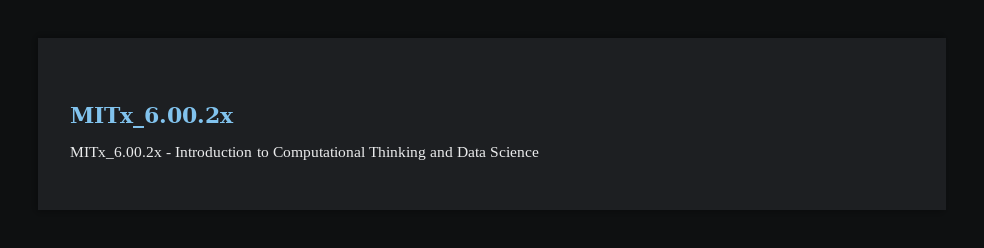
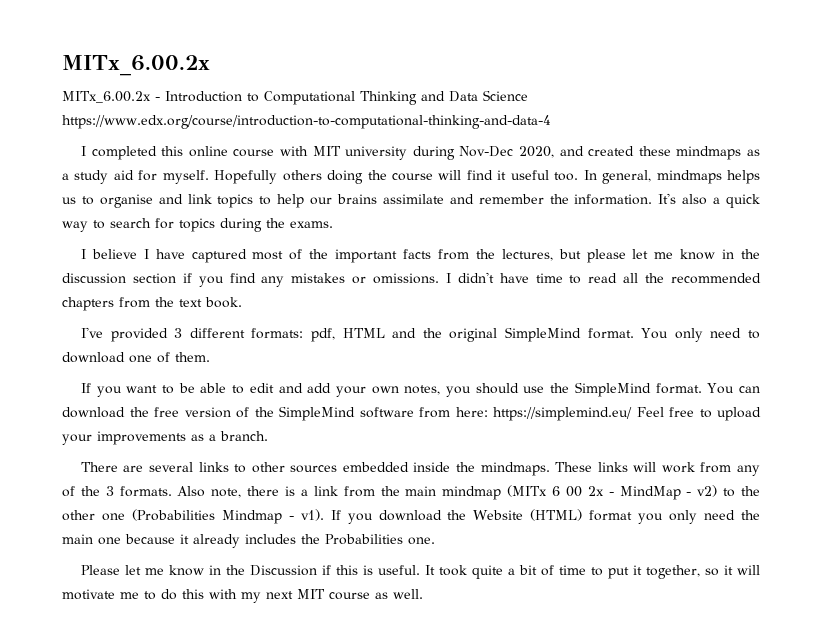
(540, 152) none -> [62,115,551,129] [80,146,761,160] [62,170,761,184] [62,193,761,208] [62,218,333,232] [80,249,761,263] [62,272,761,287] [62,297,242,311] [80,327,760,342] [62,352,210,363] [80,382,761,397] [62,406,761,421] [62,431,268,445] [80,462,760,476] [62,485,760,500] [62,509,760,524] [62,534,435,548] [80,565,761,579] [62,589,423,603] https://www.edx.org/course/introduction-to-computational-thinking-and-data-4 // I completed this online course with MIT university during Nov-Dec 2020, and created these mindmaps as a study aid for myself. Hopefully others doing the course will find it useful too. In general, mindmaps helps us to organise and link topics to help our brains assimilate and remember the information. It's also a quick way to search for topics during the exams. // I believe I have captured most of the important facts from the lectures, but please let me know in the discussion section if you find any mistakes or omissions. I didn't have time to read all the recommended chapters from the text book. // I've provided 3 different formats: pdf, HTML and the original SimpleMind format. You only need to download one of them. // If you want to be able to edit and add your own notes, you should use the SimpleMind format. You can download the free version of the SimpleMind software from here: https://simplemind.eu/ Feel free to upload your improvements as a branch. // There are several links to other sources embedded inside the mindmaps. These links will work from any of the 3 formats. Also note, there is a link from the main mindmap (MITx 6 00 2x - MindMap - v2) to the other one (Probabilities Mindmap - v1). If you download the Website (HTML) format you only need the main one because it already includes the Probabilities one. // Please let me know in the Discussion if this is useful. It took quite a bit of time to put it together, so it will motivate me to do this with my next MIT course as well.

